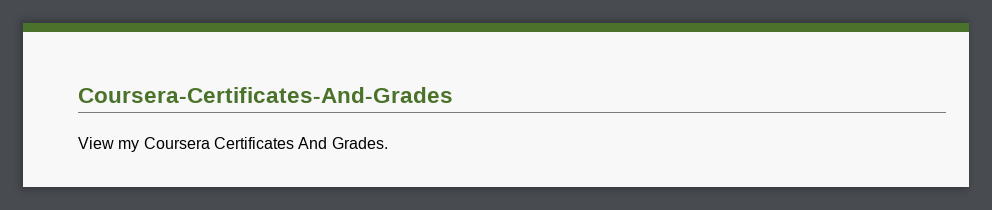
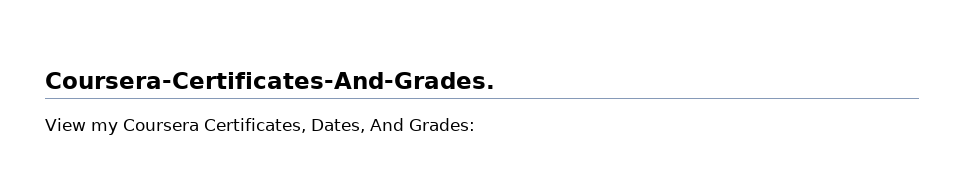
[78,87,453,103] Coursera-Certificates-And-Grades -> [45,72,495,89] Coursera-Certificates-And-Grades.
[213,137,388,149] Certificates And Grades. -> [204,118,475,133] Certificates, Dates, And Grades:

